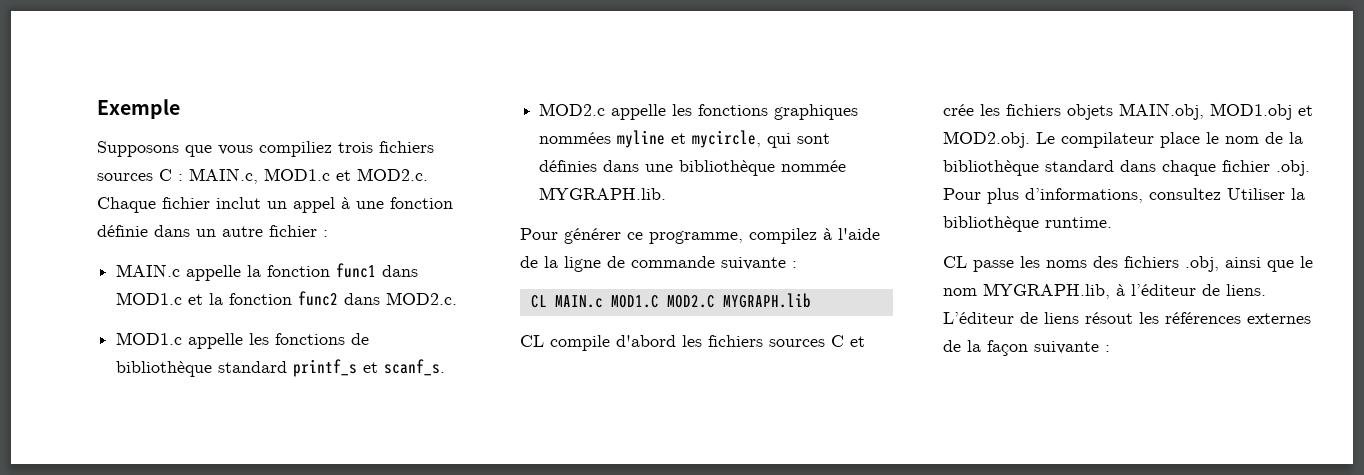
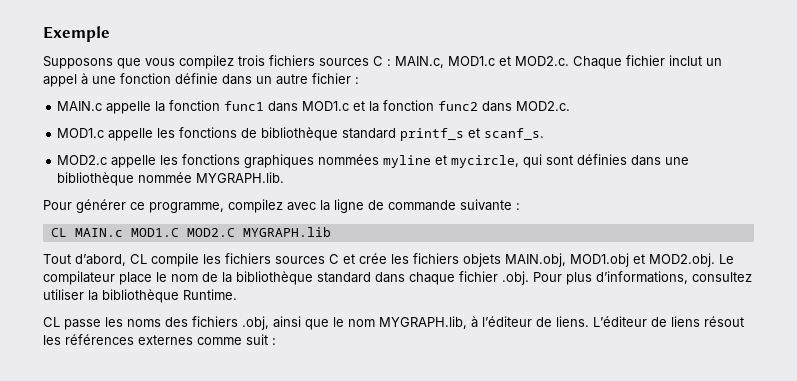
[259,141,332,157] compiliez -> [179,55,234,69] compilez
[823,228,880,240] [520,256,538,268] à l'aide de -> [287,202,316,211] avec
(811, 300) none -> [43,254,126,266] Tout d’abord,
[616,335,676,347] d'abord -> (199, 260) none
[1227,188,1305,200] [943,216,1112,232] Utiliser la bibliothèque runtime. -> [43,289,237,303] utiliser la bibliothèque Runtime.
[943,340,1099,356] de la façon suivante -> [197,334,268,345] comme suit

